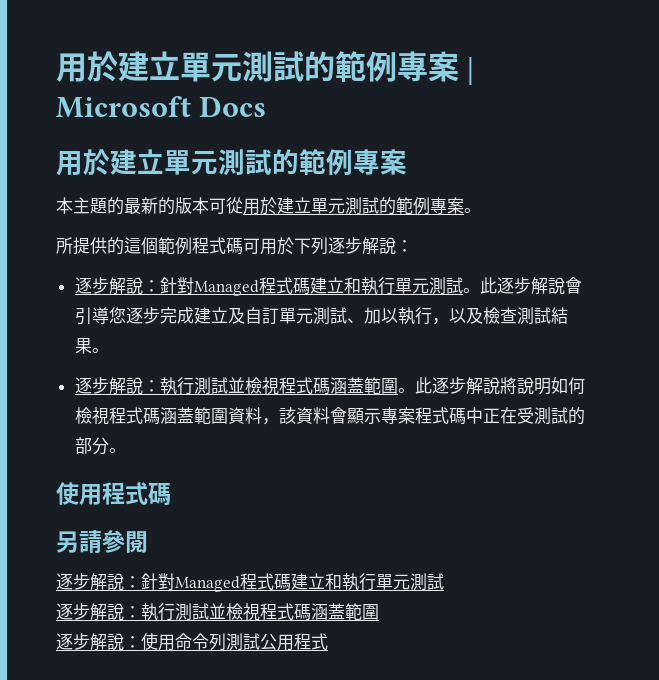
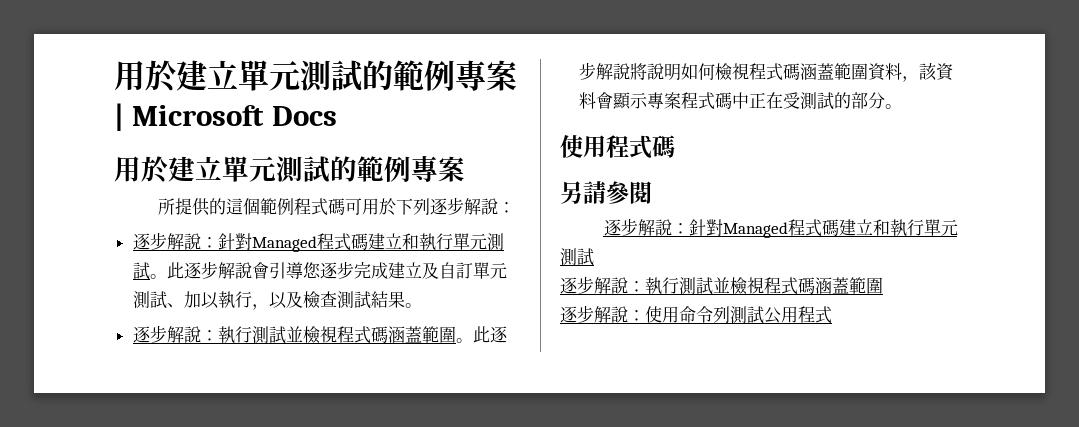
[56,197,481,215] // 本主題的最新的版本可從用於建立單元測試的範例專案。 -> (465, 169) none

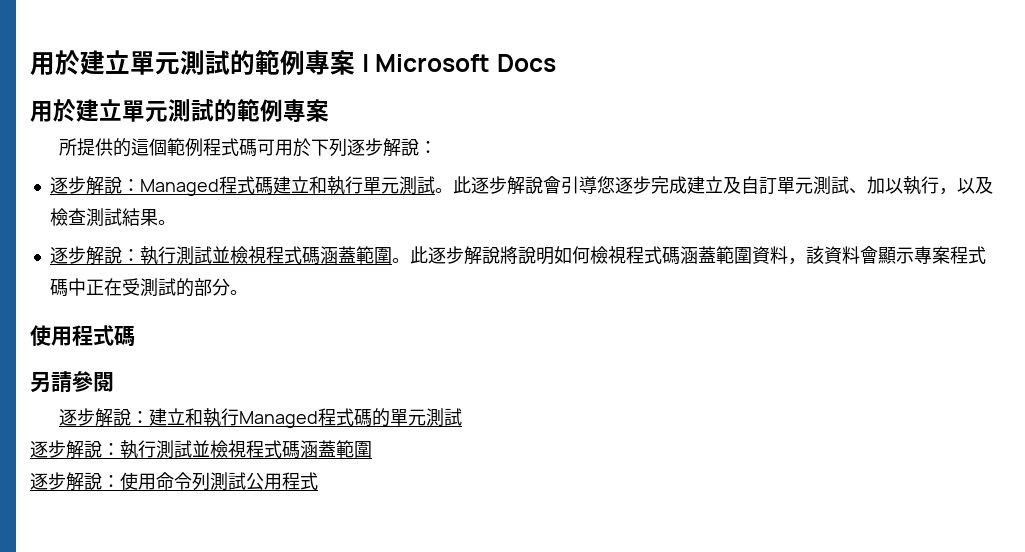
[217,233,252,250] 針對 -> (140, 185) none
[688,219,924,238] 針對Managed程式碼建立和執行 -> [148,408,390,428] 建立和執行Managed程式碼的

